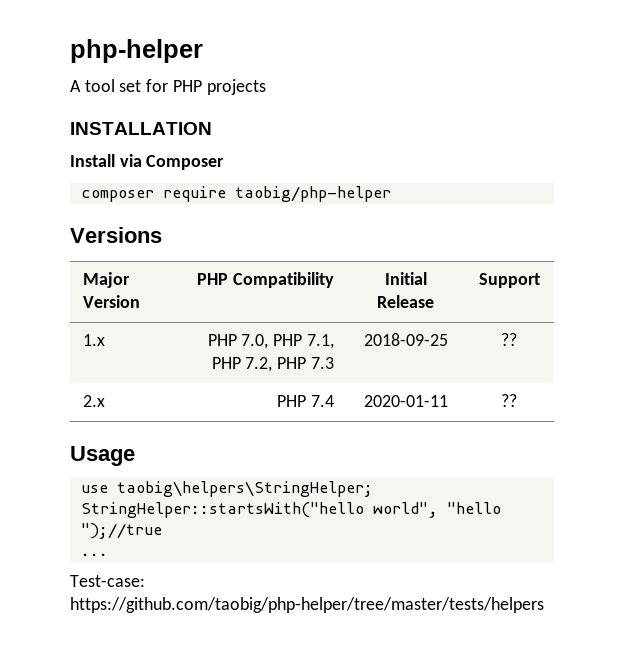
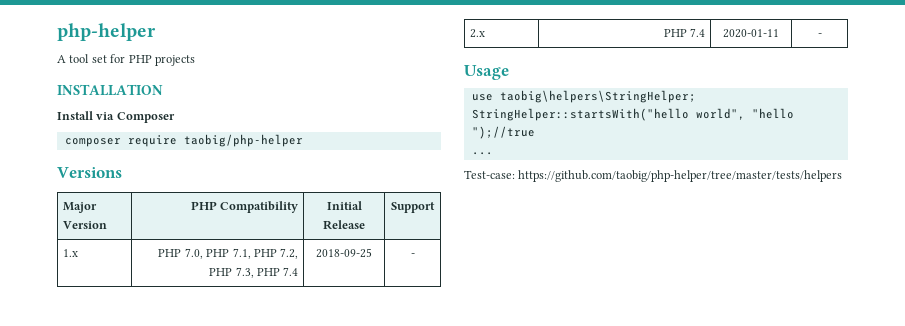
[310,357,334,369] 7.3 -> [235,267,299,278] 7.3, PHP 7.4
[501,333,517,346] ?? -> [410,253,415,257] -
[501,394,517,407] ?? -> [817,33,822,37] -

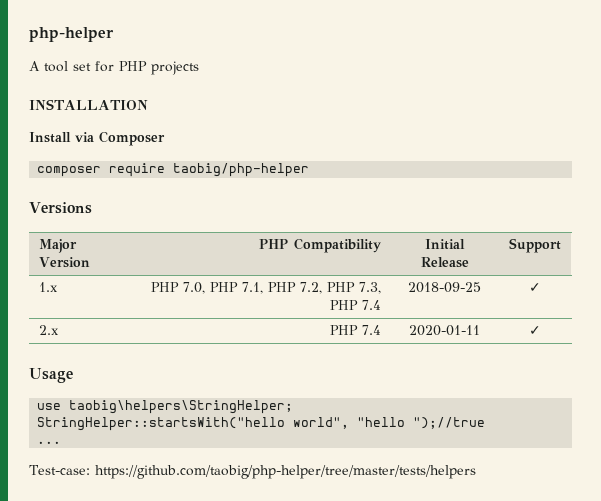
[410,253,415,257] - -> [529,283,541,292] ✓
[817,33,822,37] - -> [529,326,541,335] ✓

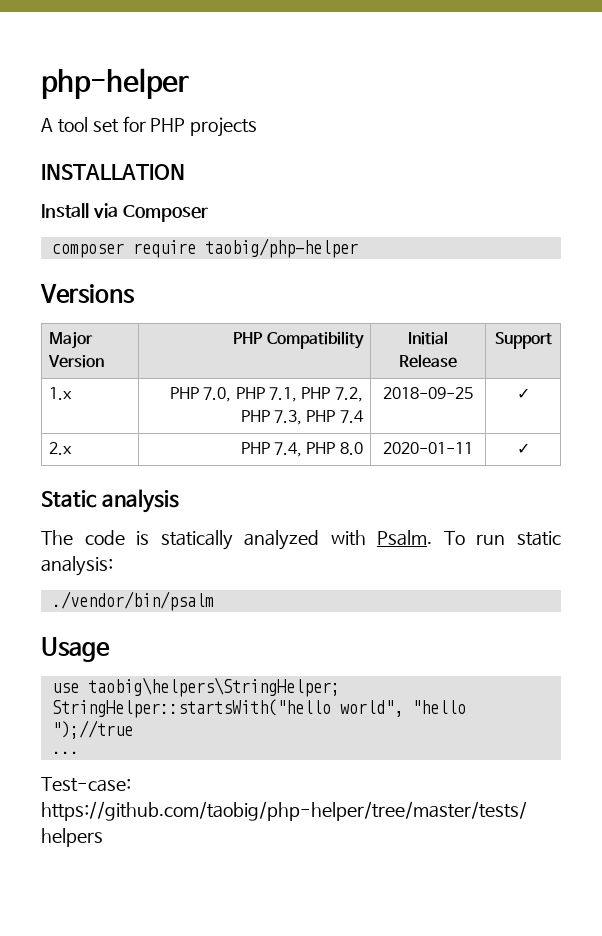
[362,325,382,335] 7.4 -> [274,442,363,457] 7.4, PHP 8.0
(541, 330) none -> [41,489,179,513] [41,530,561,550] [41,556,113,576] [51,591,214,611] // Static analysis // The code is statically analyzed with Psalm. To run static analysis: // ./vendor/bin/psalm

